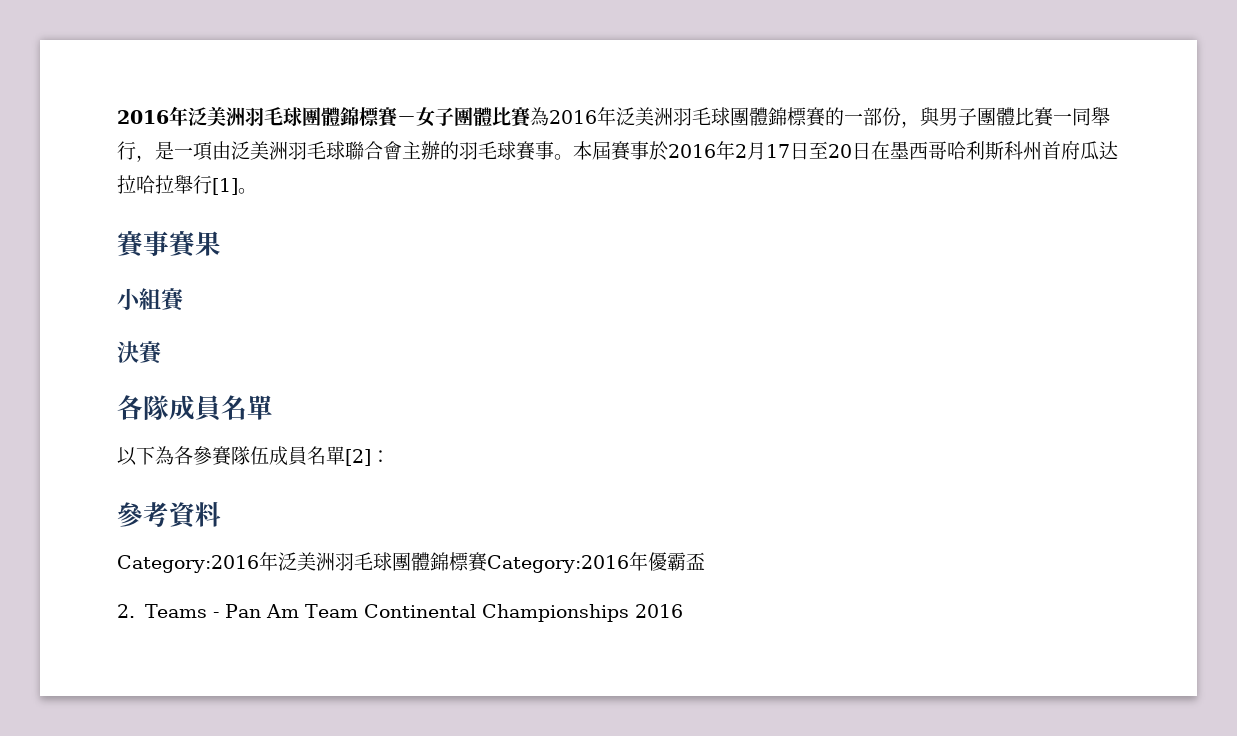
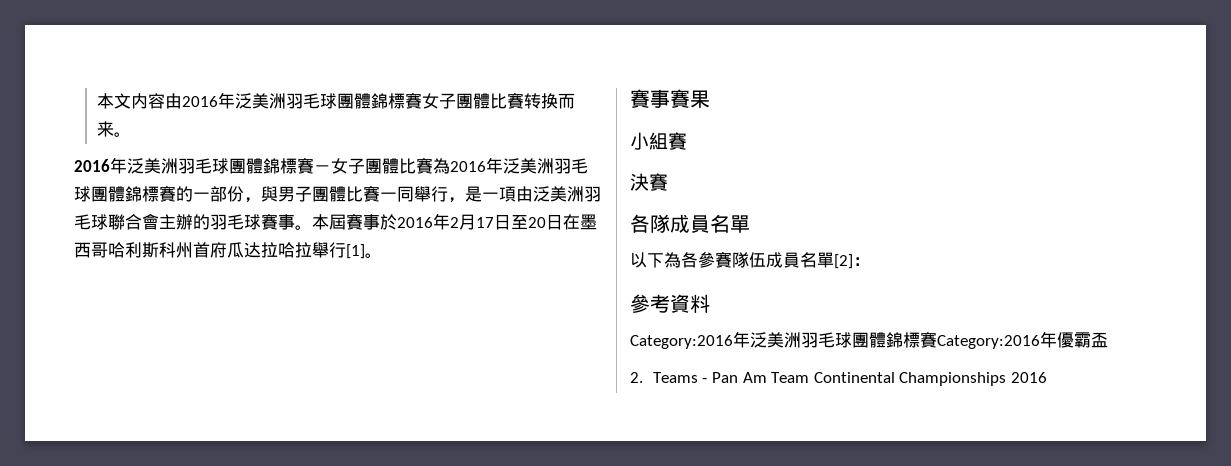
(117, 117) none -> [96,92,575,109] [96,121,131,137] 本文内容由2016年泛美洲羽毛球團體錦標賽女子團體比賽转换而来。 //

